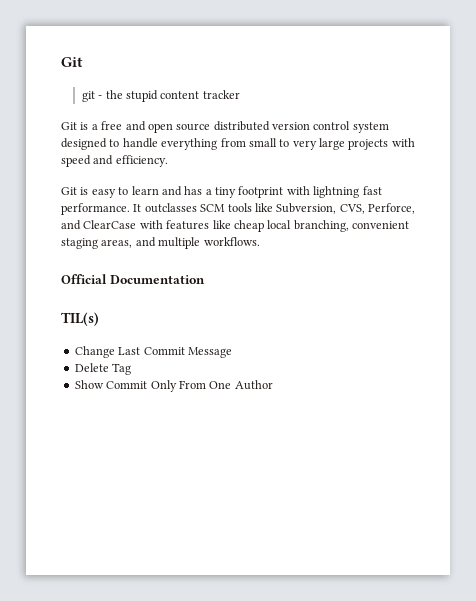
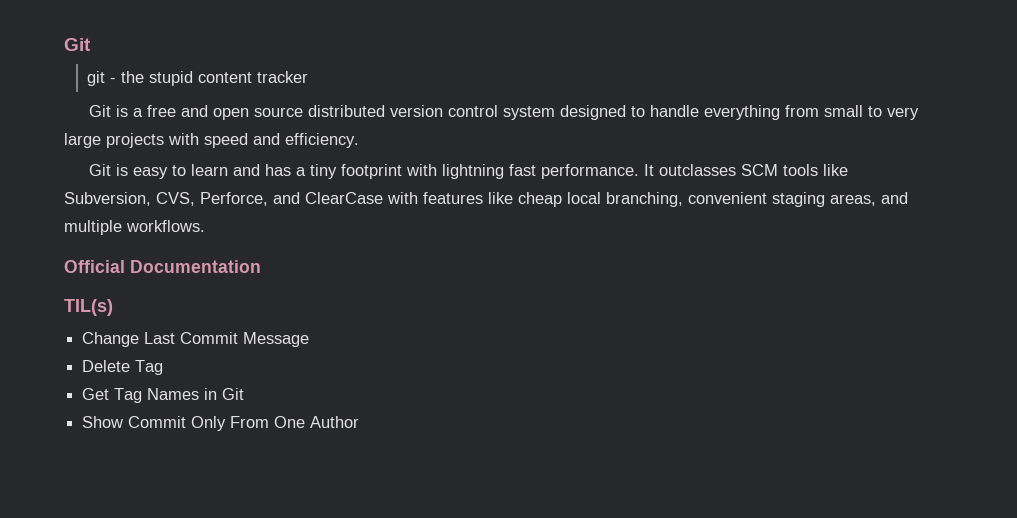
(132, 369) none -> [82,388,245,403] // Get Tag Names in Git

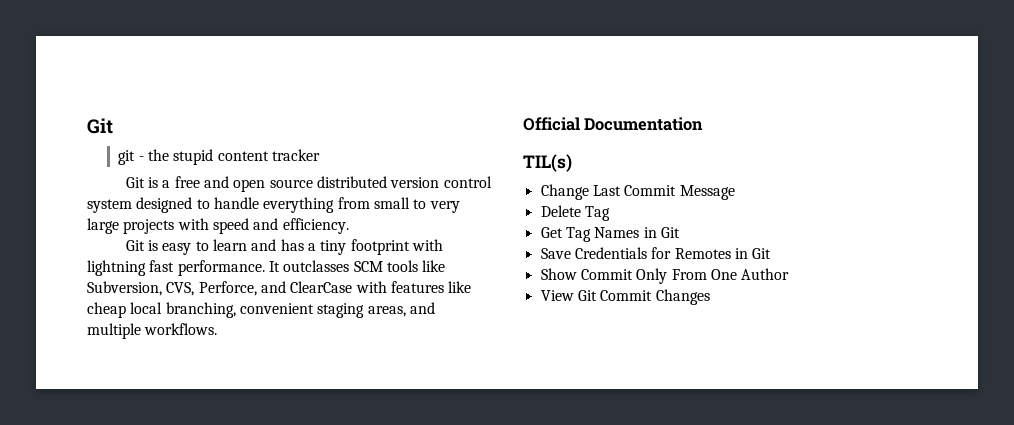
(245, 394) none -> [540,247,772,259] // Save Credentials for Remotes in Git
(360, 422) none -> [540,289,710,305] // View Git Commit Changes

